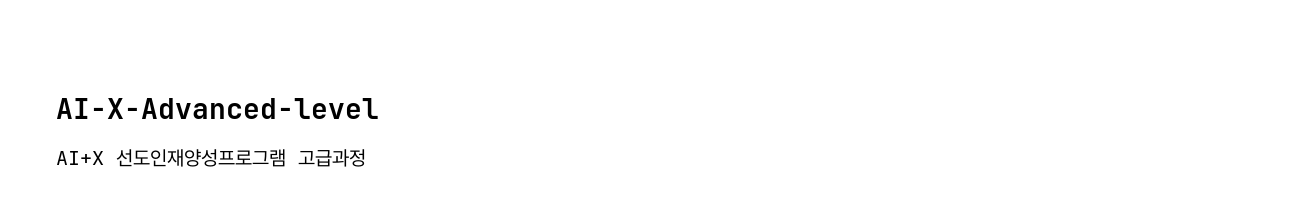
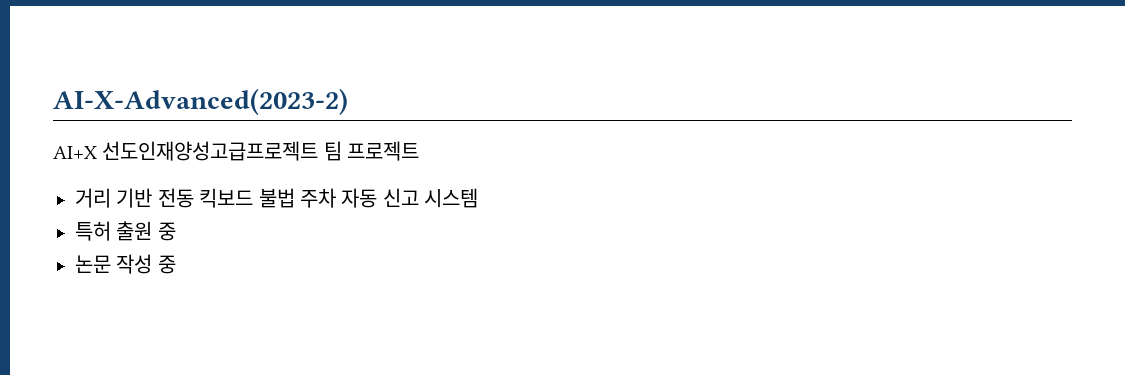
[56,98,379,119] AI-X-Advanced-level -> [53,88,348,115] AI-X-Advanced(2023-2)
[116,149,366,167] 선도인재양성프로그램 고급과정 -> [102,141,420,161] [75,188,479,208] [75,221,176,241] [75,254,176,274] 선도인재양성고급프로젝트 팀 프로젝트 // 거리 기반 전동 킥보드 불법 주차 자동 신고 시스템 // 특허 출원 중 // 논문 작성 중

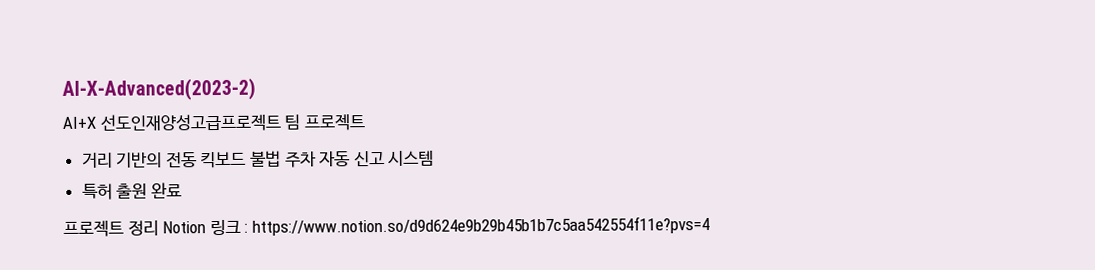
[116,188,153,208] 기반 -> [116,152,163,168] 기반의
[157,222,176,241] [75,254,176,274] 중 // 논문 작성 중 -> [150,182,182,199] [63,216,710,237] 완료 // 프로젝트 정리 Notion 링크 : https://www.notion.so/d9d624e9b29b45b1b7c5aa542554f11e?pvs=4

